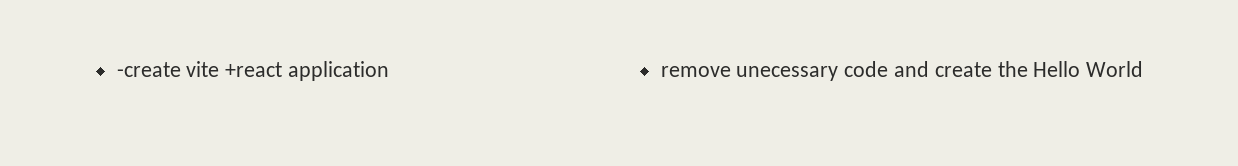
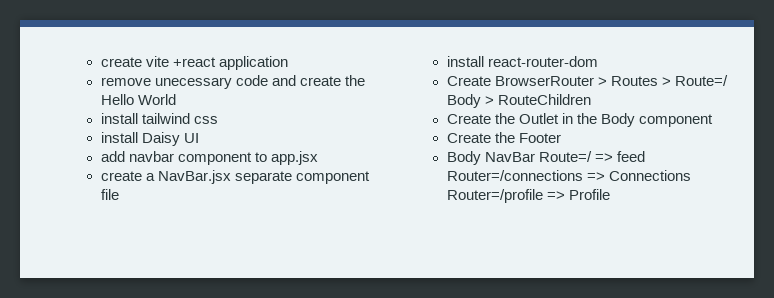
[116,62,181,77] -create -> [100,57,142,67] create
(1144, 69) none -> [100,113,218,124] [100,132,199,146] [100,151,318,165] [100,170,370,184] [100,189,119,200] [446,56,598,67] [446,75,728,86] [446,94,591,108] [446,113,713,127] [446,132,561,143] [446,151,645,165] [446,170,691,181] [446,189,610,203] // install tailwind css // install Daisy UI // add navbar component to app.jsx // create a NavBar.jsx separate component file // install react-router-dom // Create BrowserRouter > Routes > Route=/ Body > RouteChildren // Create the Outlet in the Body component // Create the Footer // Body NavBar Route=/ => feed Router=/connections => Connections Router=/profile => Profile

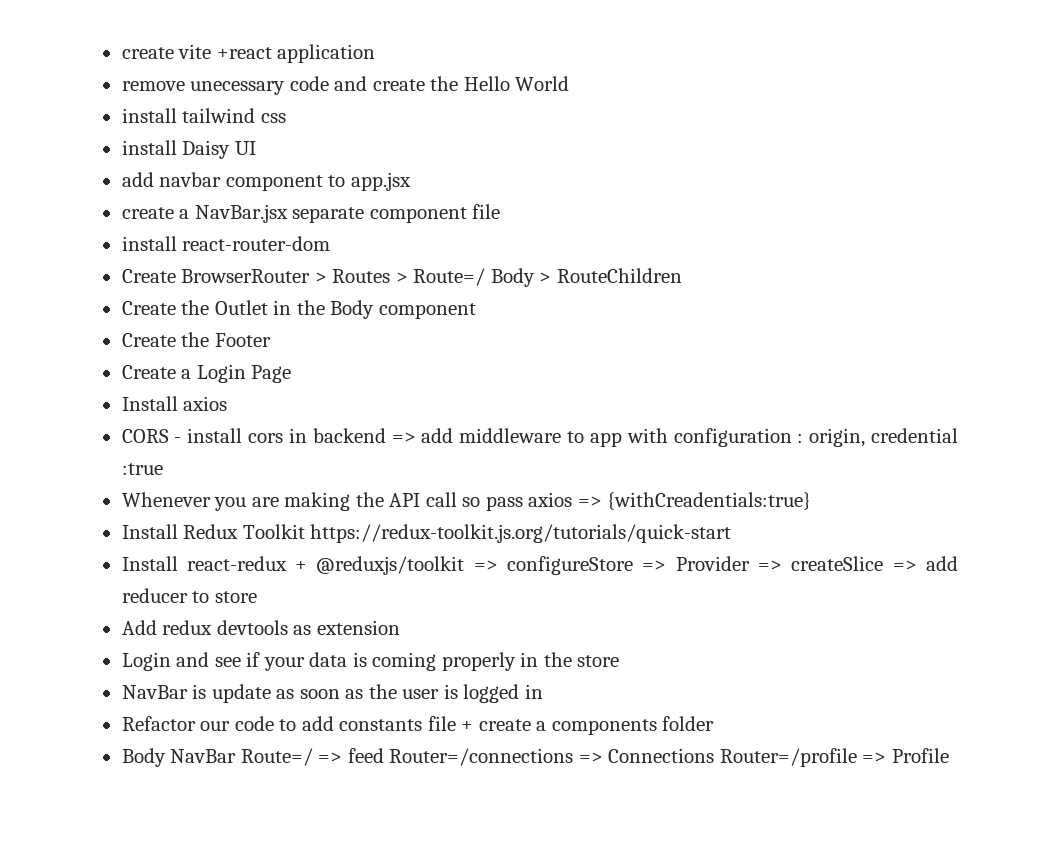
(561, 138) none -> [121,364,292,383] [121,396,228,411] [121,428,959,447] [121,463,163,475] [121,492,812,511] [121,524,732,543] [121,556,959,575] [121,588,257,603] [121,620,400,635] [121,652,620,671] [121,684,543,703] [121,716,715,735] // Create a Login Page // Install axios // CORS - install cors in backend => add middleware to app with configuration : origin, credential :true // Whenever you are making the API call so pass axios => {withCreadentials:true} // Install Redux Toolkit https://redux-toolkit.js.org/tutorials/quick-start // Install react-redux + @reduxjs/toolkit => configureStore => Provider => createSlice => add reducer to store // Add redux devtools as extension // Login and see if your data is coming properly in the store // NavBar is update as soon as the user is logged in // Refactor our code to add constants file + create a components folder

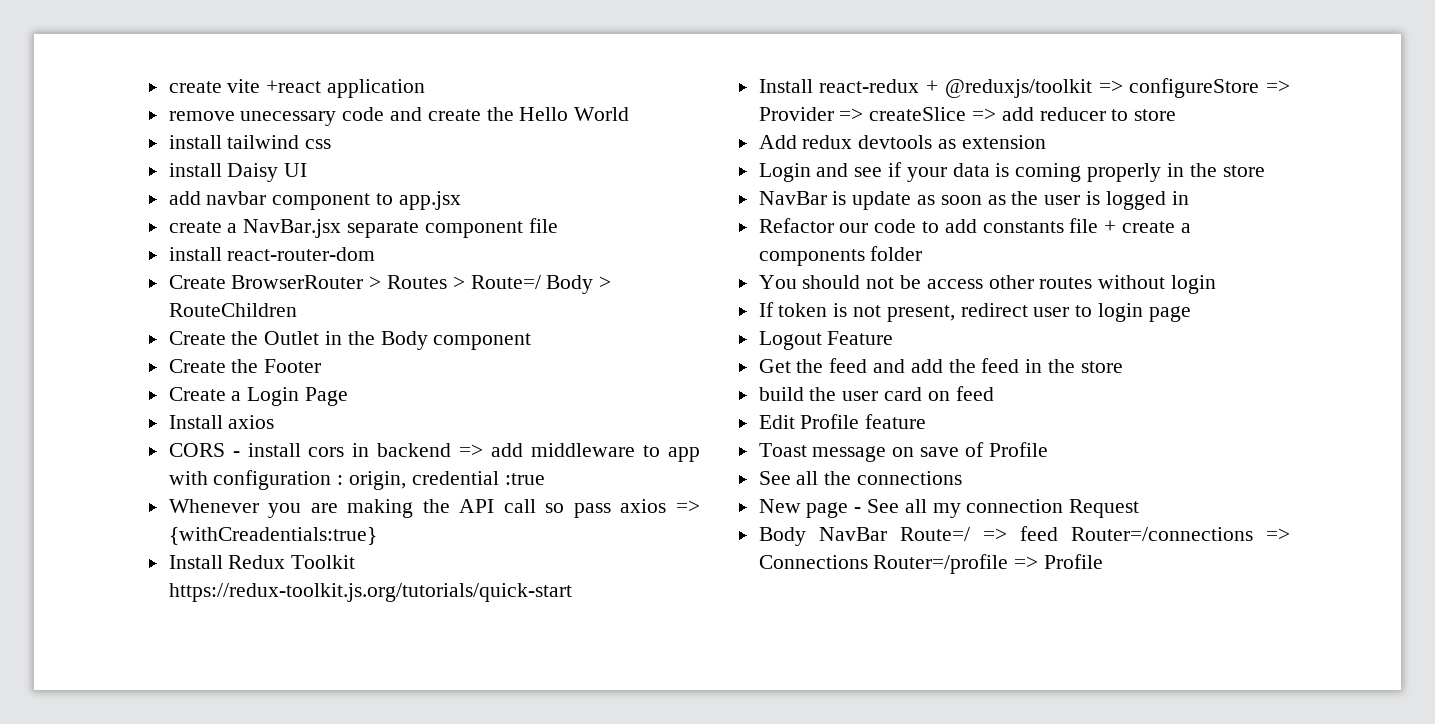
(715, 723) none -> [758,275,1217,294] [758,302,1191,322] [758,331,894,350] [758,358,1123,373] [758,386,994,401] [758,414,927,429] [758,442,1048,462] [758,471,963,485] [758,499,1140,518] // You should not be access other routes without login // If token is not present, redirect user to login page // Logout Feature // Get the feed and add the feed in the store // build the user card on feed // Edit Profile feature // Toast message on save of Profile // See all the connections // New page - See all my connection Request

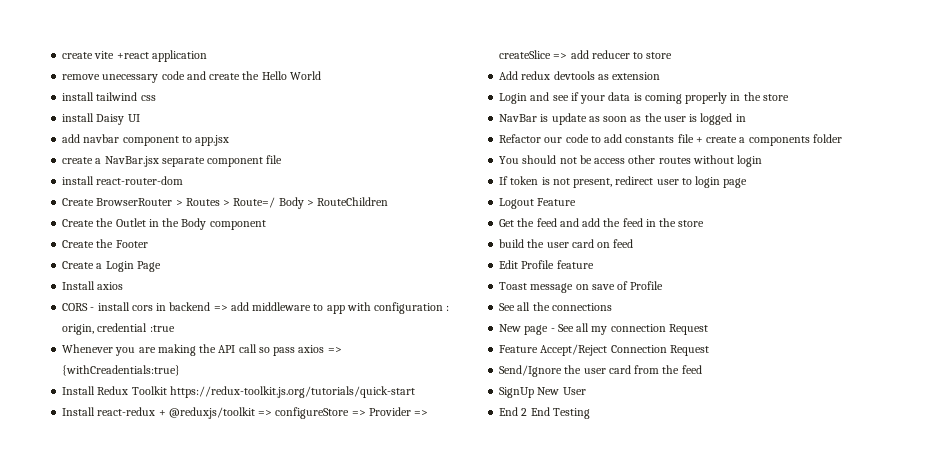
[758,526,1290,546] [758,554,1104,574] Body NavBar Route=/ => feed Router=/connections => Connections Router=/profile => Profile -> [499,344,709,356] [499,365,702,377] [499,387,586,398] [499,407,590,419] Feature Accept/Reject Connection Request // Send/Ignore the user card from the feed // SignUp New User // End 2 End Testing

